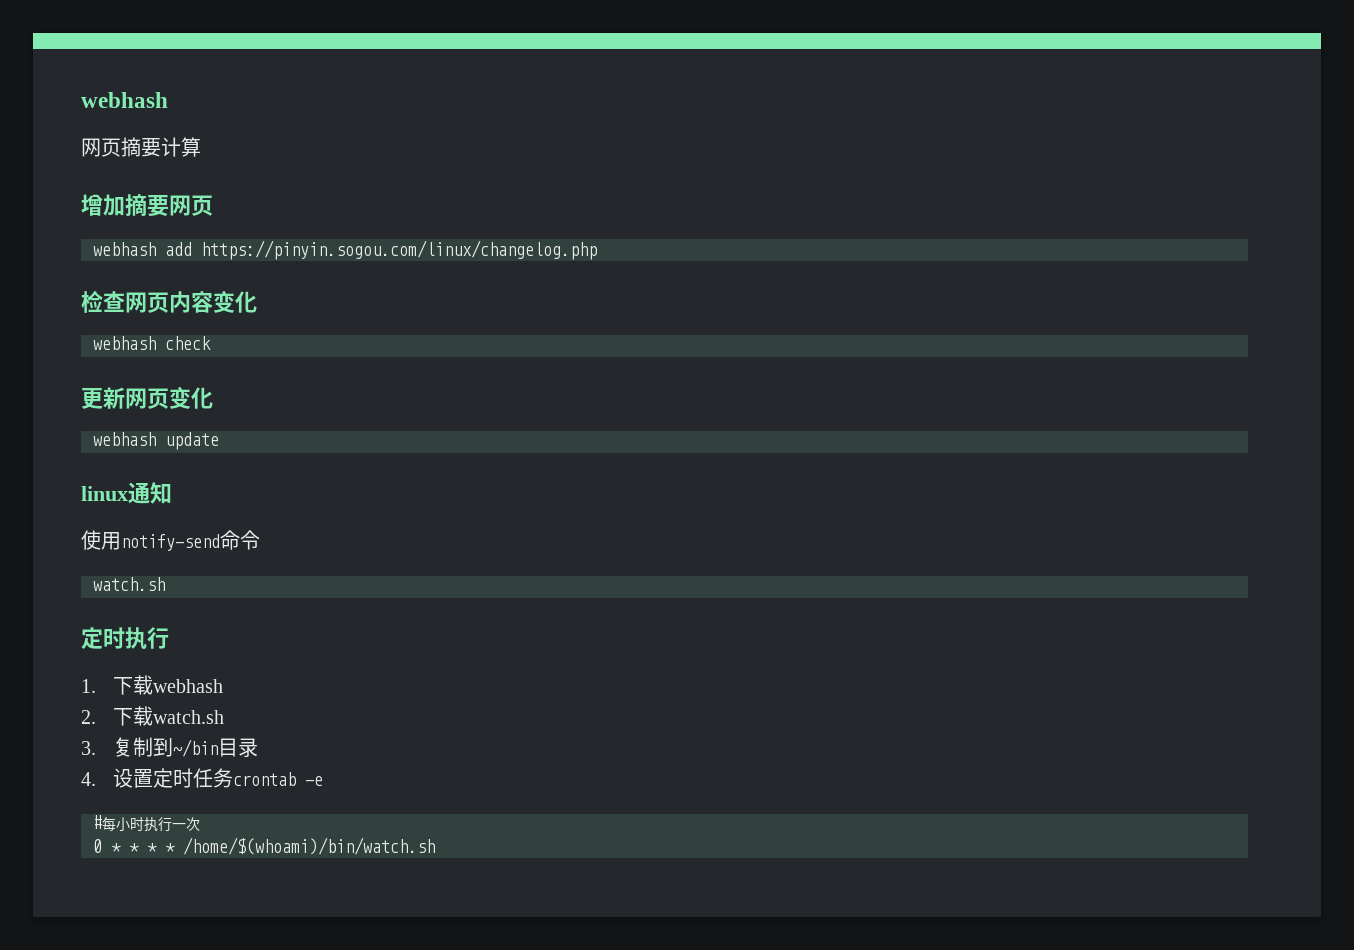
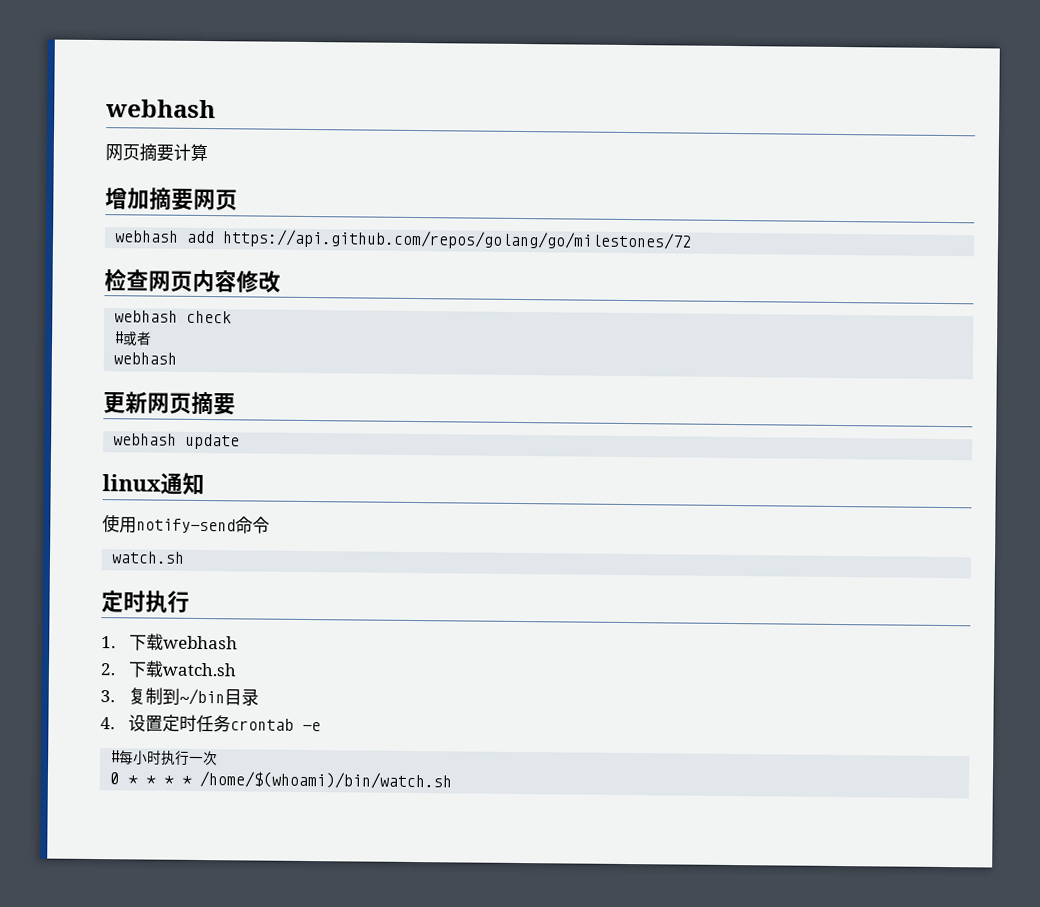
[201,240,597,260] https://pinyin.sogou.com/linux/changelog.php -> [222,229,693,251] https://api.github.com/repos/golang/go/milestones/72
[213,290,257,313] 变化 -> [236,270,281,293] 修改
(211, 343) none -> [114,331,153,346] [113,352,178,365] // #或者 // webhash
[169,386,213,409] 变化 -> [191,391,236,416] 摘要

